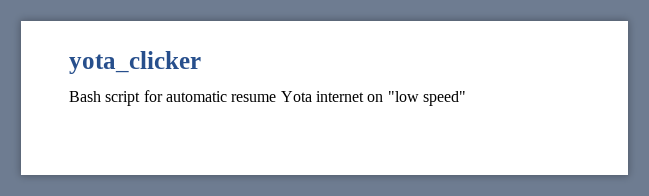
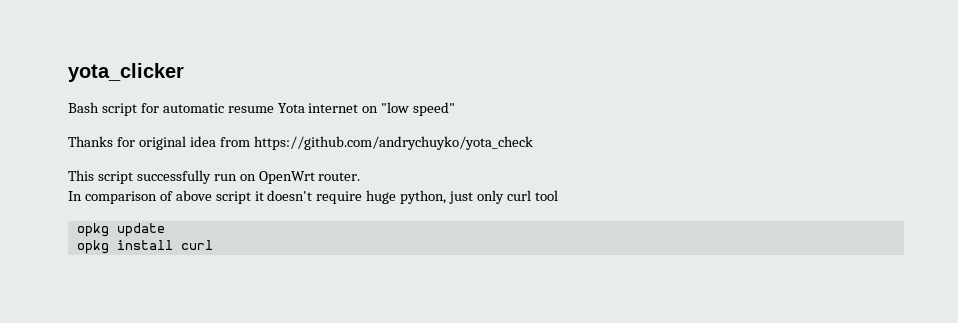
(466, 98) none -> [68,136,533,150] [68,170,361,184] [68,190,558,204] [76,223,165,237] [76,240,213,254] // Thanks for original idea from https://github.com/andrychuyko/yota_check // This script successfully run on OpenWrt router. // In comparison of above script it doesn't require huge python, just only curl tool // opkg update // opkg install curl

